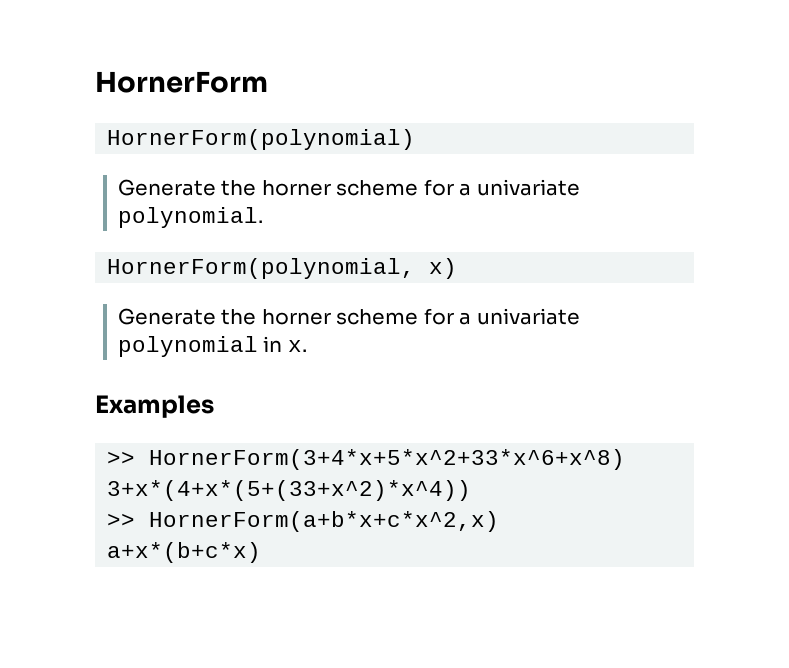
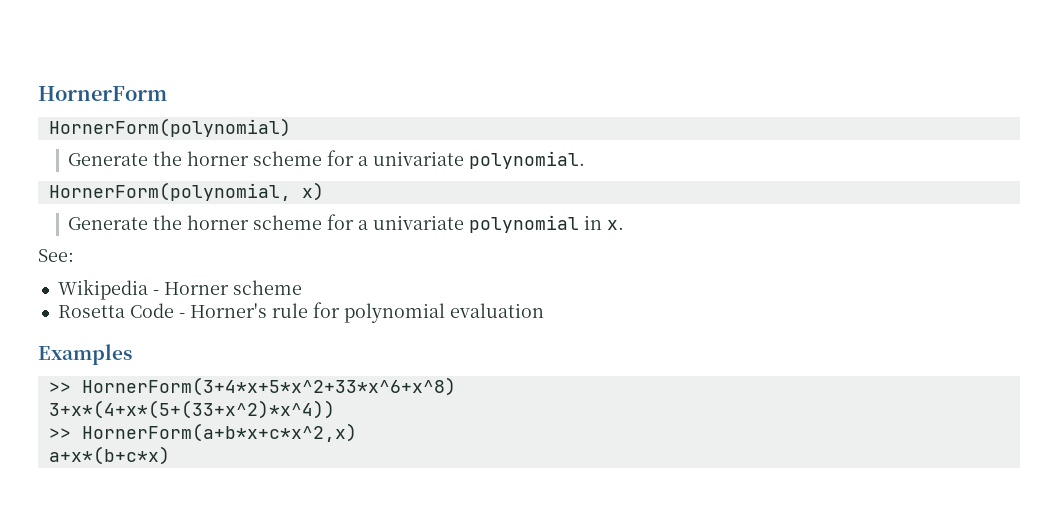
(307, 346) none -> [38,249,74,262] [57,279,302,300] [57,302,544,323] // See: // Wikipedia - Horner scheme // Rosetta Code - Horner's rule for polynomial evaluation

